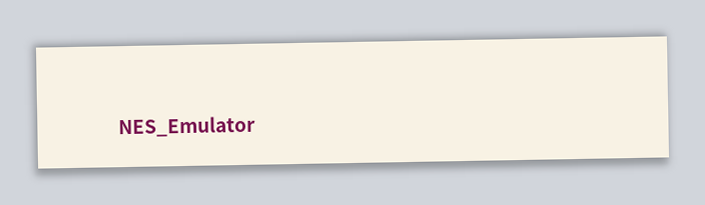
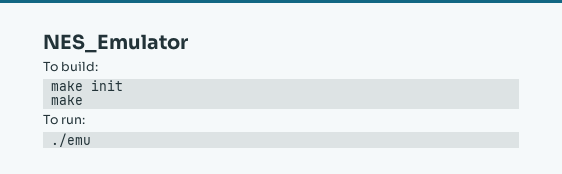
(256, 126) none -> [43,61,99,72] [50,80,123,91] [50,95,83,105] [43,114,86,125] [50,133,91,147] // To build: // make init // make // To run: // ./emu

